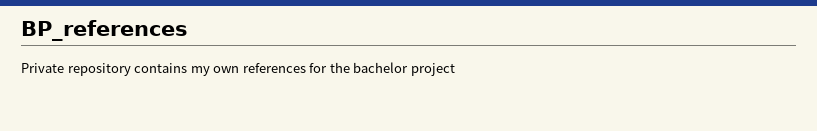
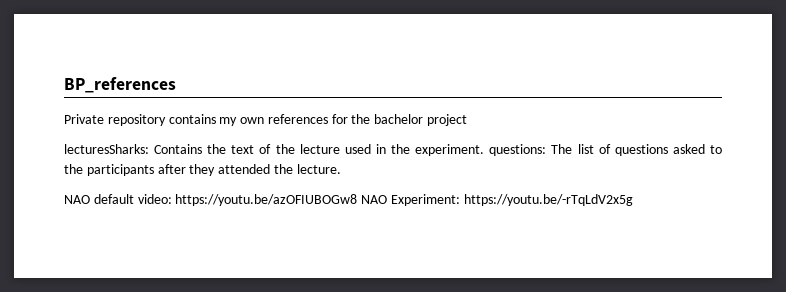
(455, 69) none -> [64,144,723,156] [64,164,341,176] [64,194,633,206] // lecturesSharks: Contains the text of the lecture used in the experiment. questions: The list of questions asked to the participants after they attended the lecture. // NAO default video: https://youtu.be/azOFIUBOGw8 NAO Experiment: https://youtu.be/-rTqLdV2x5g

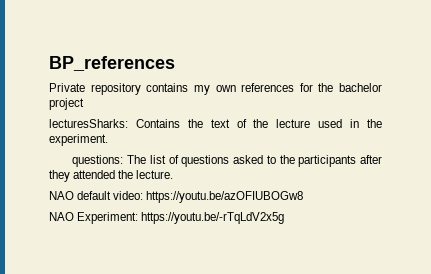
(485, 150) none -> (108, 140) //
(358, 200) none -> (304, 197) //

